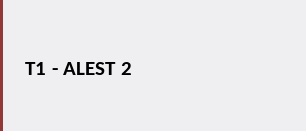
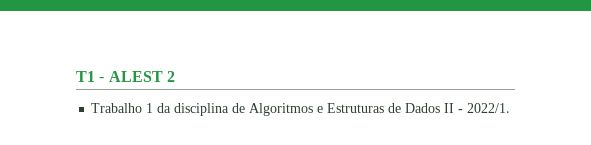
(133, 68) none -> [91,103,511,116] // Trabalho 1 da disciplina de Algoritmos e Estruturas de Dados II - 2022/1.

